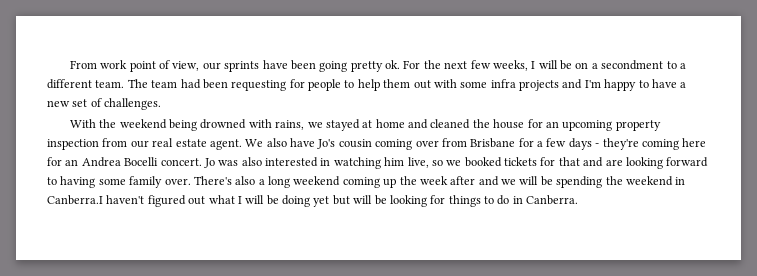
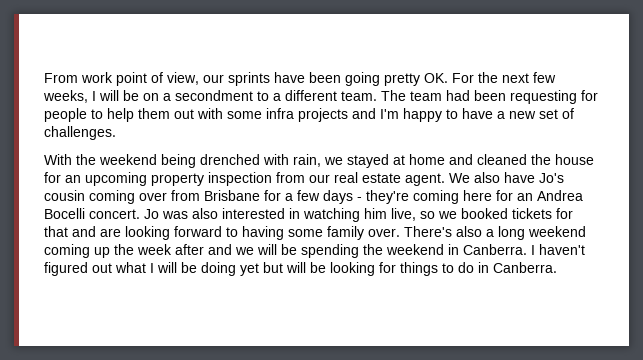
[385,60,401,69] ok. -> [424,73,448,83] OK.
[200,119,305,130] drowned with rains, -> [200,154,321,167] drenched with rain,
[47,195,103,205] Canberra.I -> [463,244,535,255] Canberra. I

